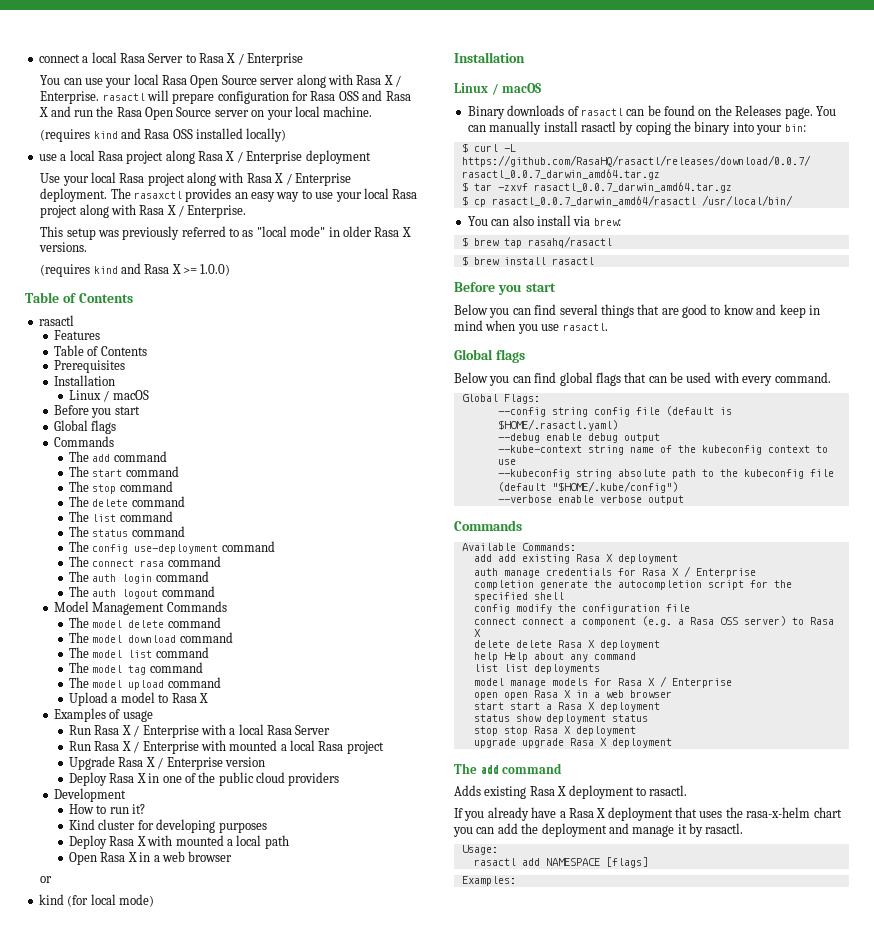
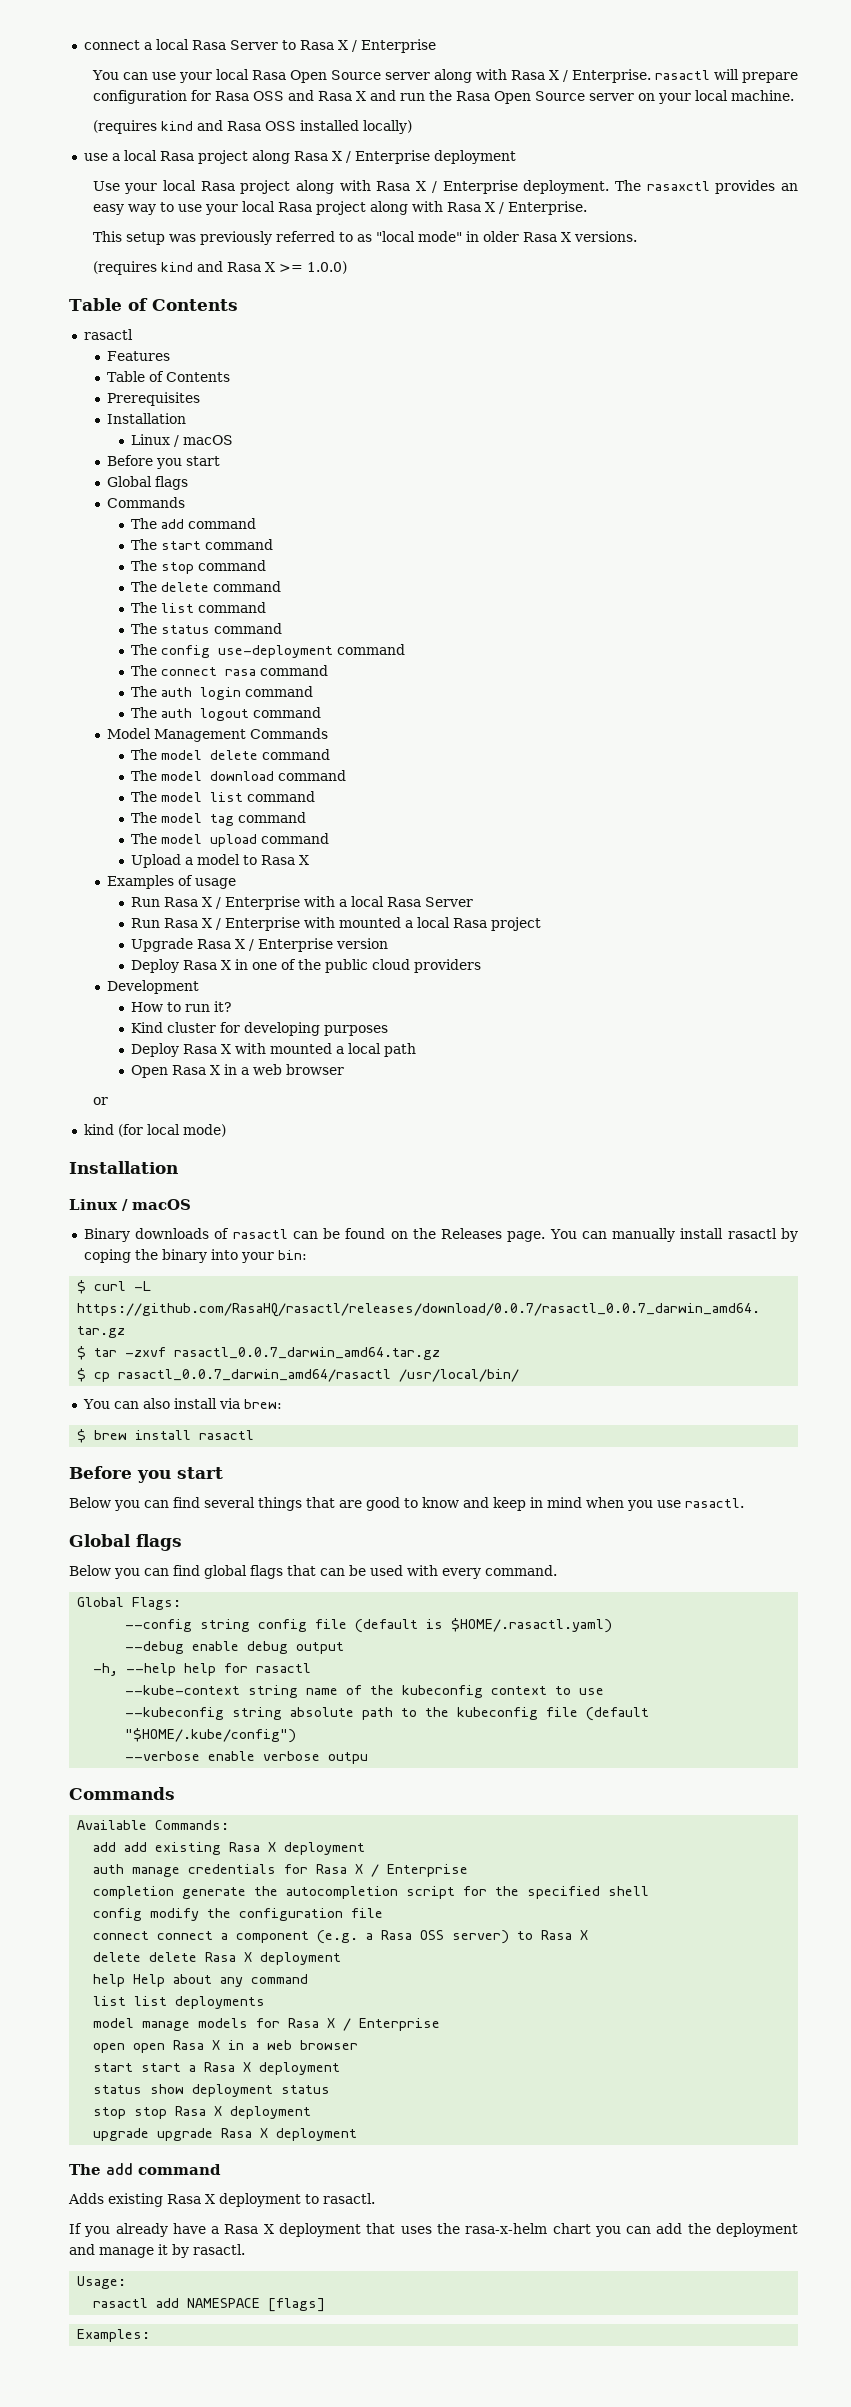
[461,236,612,248] // $ brew tap rasahq/rasactl -> (282, 1404) none
(660, 438) none -> [93,1663,312,1676] // -h, --help help for rasactl
[647,495,684,505] output -> [328,1752,369,1764] outpu

